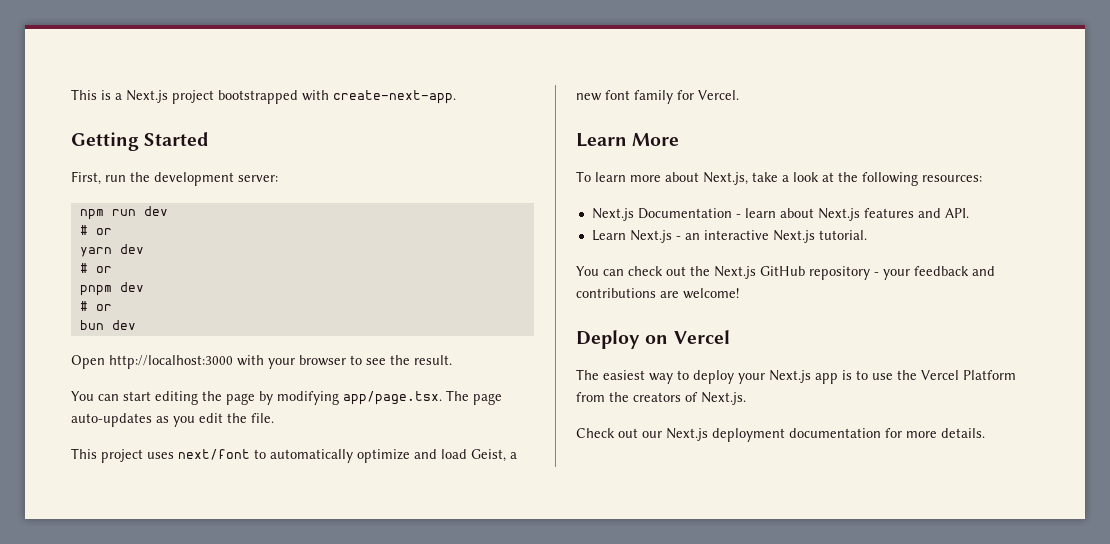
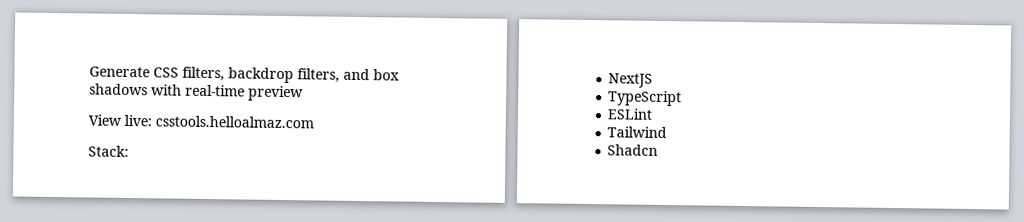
[71,89,456,104] [71,132,210,151] [71,171,278,186] [79,206,168,220] [79,225,112,235] [79,244,144,257] [79,263,112,273] [79,282,144,296] [79,301,112,311] [79,320,136,330] [71,355,452,369] [71,390,502,405] [71,413,274,427] [71,448,517,463] [576,90,739,104] [576,133,680,147] [576,171,982,186] [591,208,969,221] [591,230,867,243] [576,266,995,280] [576,288,739,299] [576,330,730,349] [576,369,1016,384] [576,392,746,405] [576,428,985,442] This is a Next.js project bootstrapped with create-next-app. // Getting Started // First, run the development server: // npm run dev // # or // yarn dev // # or // pnpm dev // # or // bun dev // Open http://localhost:3000 with your browser to see the result. // You can start editing the page by modifying app/page.tsx. The page auto-updates as you edit the file. // This project uses next/font to automatically optimize and load Geist, a new font family for Vercel. // Learn More // To learn more about Next.js, take a look at the following resources: // Next.js Documentation - learn about Next.js features and API. // Learn Next.js - an interactive Next.js tutorial. // You can check out the Next.js GitHub repository - your feedback and contributions are welcome! // Deploy on Vercel // The easiest way to deploy your Next.js app is to use the Vercel Platform from the creators of Next.js. // Check out our Next.js deployment documentation for more details. -> [89,66,400,84] [89,83,304,102] [88,114,314,129] [88,145,129,157] [608,73,654,88] [608,90,683,107] [607,108,654,120] [607,126,668,139] [607,144,659,156] Generate CSS filters, backdrop filters, and box shadows with real-time preview // View live: csstools.helloalmaz.com // Stack: // NextJS // TypeScript // ESLint // Tailwind // Shadcn

